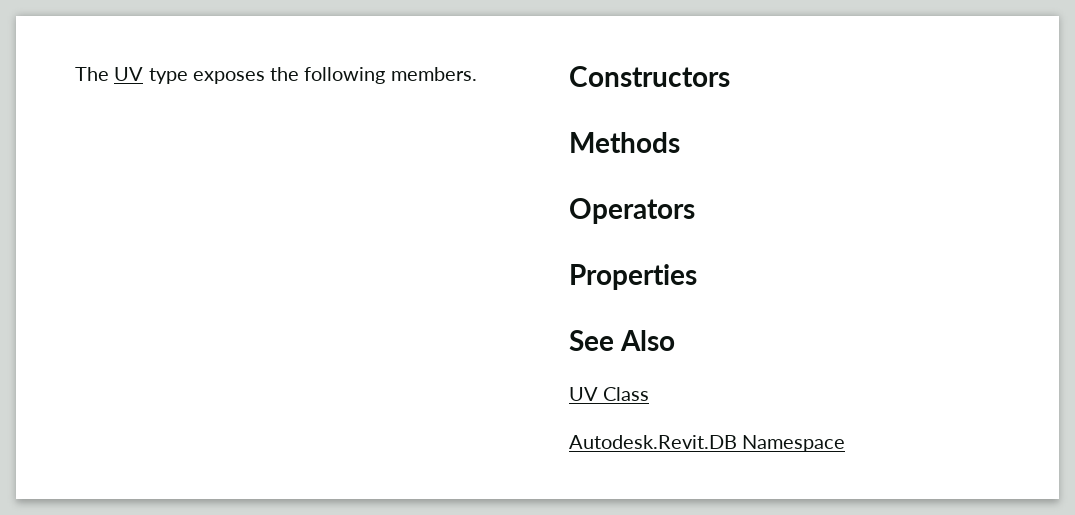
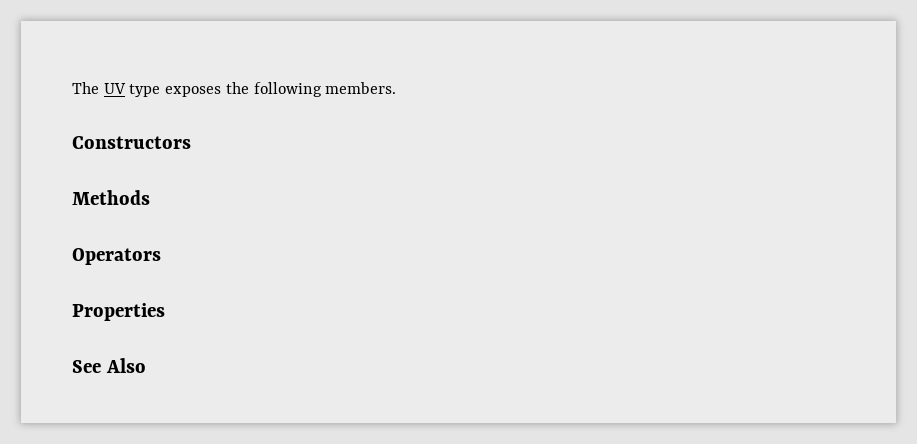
[569,387,650,401] [569,435,846,452] // UV Class // Autodesk.Revit.DB Namespace -> (146, 365) none

